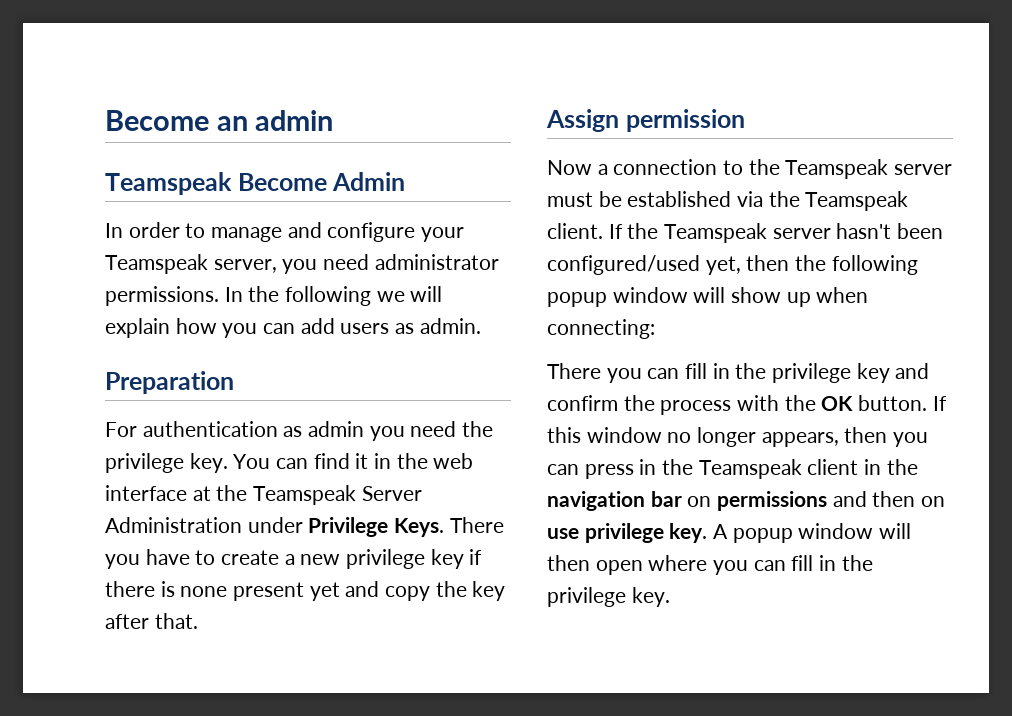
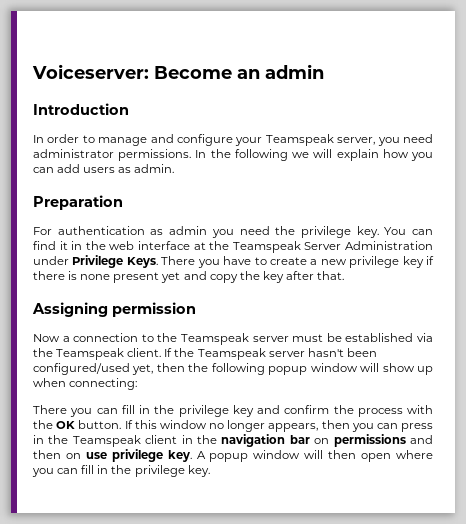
(105, 120) none -> [32,64,149,79] Voiceserver:
[105,172,406,195] Teamspeak Become Admin -> [33,103,129,115] Introduction
[546,109,619,132] Assign -> [32,302,108,317] Assigning

